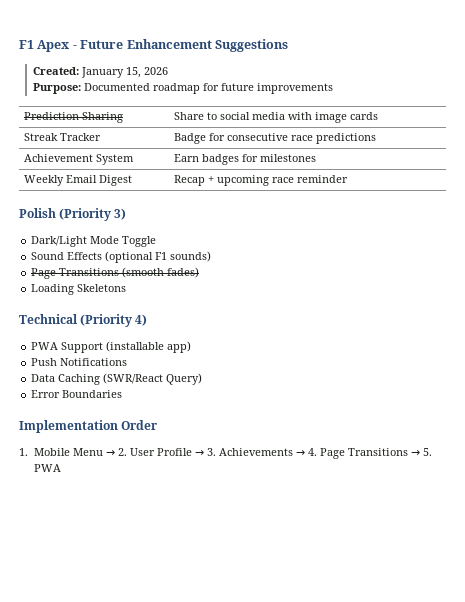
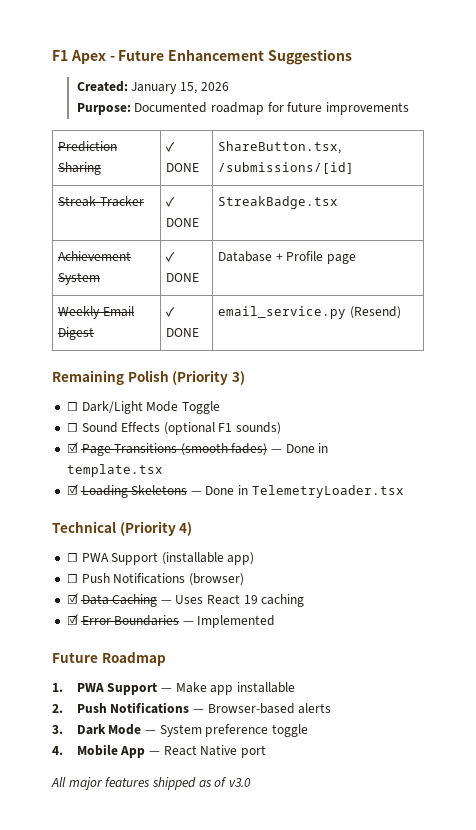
[173,112,378,123] [23,133,101,141] [173,133,376,144] [23,154,134,165] [173,154,316,165] [23,175,132,186] [173,175,348,186] Share to social media with image cards // Streak Tracker | Badge for consecutive race predictions // Achievement System | Earn badges for milestones // Weekly Email Digest | Recap + upcoming race reminder // -> [165,142,175,152] [165,163,199,172] [217,141,341,154] [217,162,354,174] [57,196,144,207] [165,197,175,207] [165,218,199,227] [217,196,338,209] [57,251,131,261] [57,272,100,285] [165,252,175,262] [165,273,199,282] [217,251,356,264] [57,306,134,319] [57,327,94,340] [165,307,175,317] [165,328,199,337] [217,306,401,319] [52,370,124,385] ✓ DONE | ShareButton.tsx, /submissions/[id] // Streak Tracker | ✓ DONE | StreakBadge.tsx // Achievement System | ✓ DONE | Database + Profile page // Weekly Email Digest | ✓ DONE | email_service.py (Resend) // Remaining
(127, 214) none -> [66,402,78,411] ☐
(157, 241) none -> [66,423,78,432] ☐
(212, 256) none -> [66,442,78,453] ☑
[31,284,127,295] // Loading Skeletons -> [271,443,329,453] [66,464,163,477] [66,484,404,498] — Done in template.tsx // ☑ Loading Skeletons — Done in TelemetryLoader.tsx
(148, 320) none -> [66,553,78,562] ☐
[31,358,128,366] [31,373,203,385] [31,390,123,398] [19,420,159,433] [19,448,432,459] [33,464,61,472] Push Notifications // Data Caching (SWR/React Query) // Error Boundaries // Implementation Order // 1. Mobile Menu → 2. User Profile → 3. Achievements → 4. Page Transitions → 5. PWA -> [66,573,244,586] [66,593,305,607] [66,614,276,628] [52,651,166,666] [52,682,295,695] [52,702,332,714] [52,724,308,737] [52,744,266,758] [51,777,251,790] ☐ Push Notifications (browser) // ☑ Data Caching — Uses React 19 caching // ☑ Error Boundaries — Implemented // Future Roadmap // 1. PWA Support — Make app installable // 2. Push Notifications — Browser-based alerts // 3. Dark Mode — System preference toggle // 4. Mobile App — React Native port // All major features shipped as of v3.0

